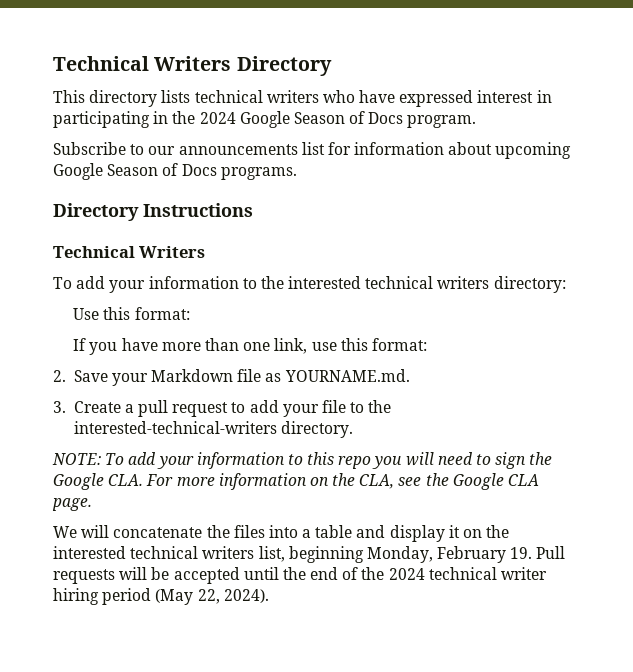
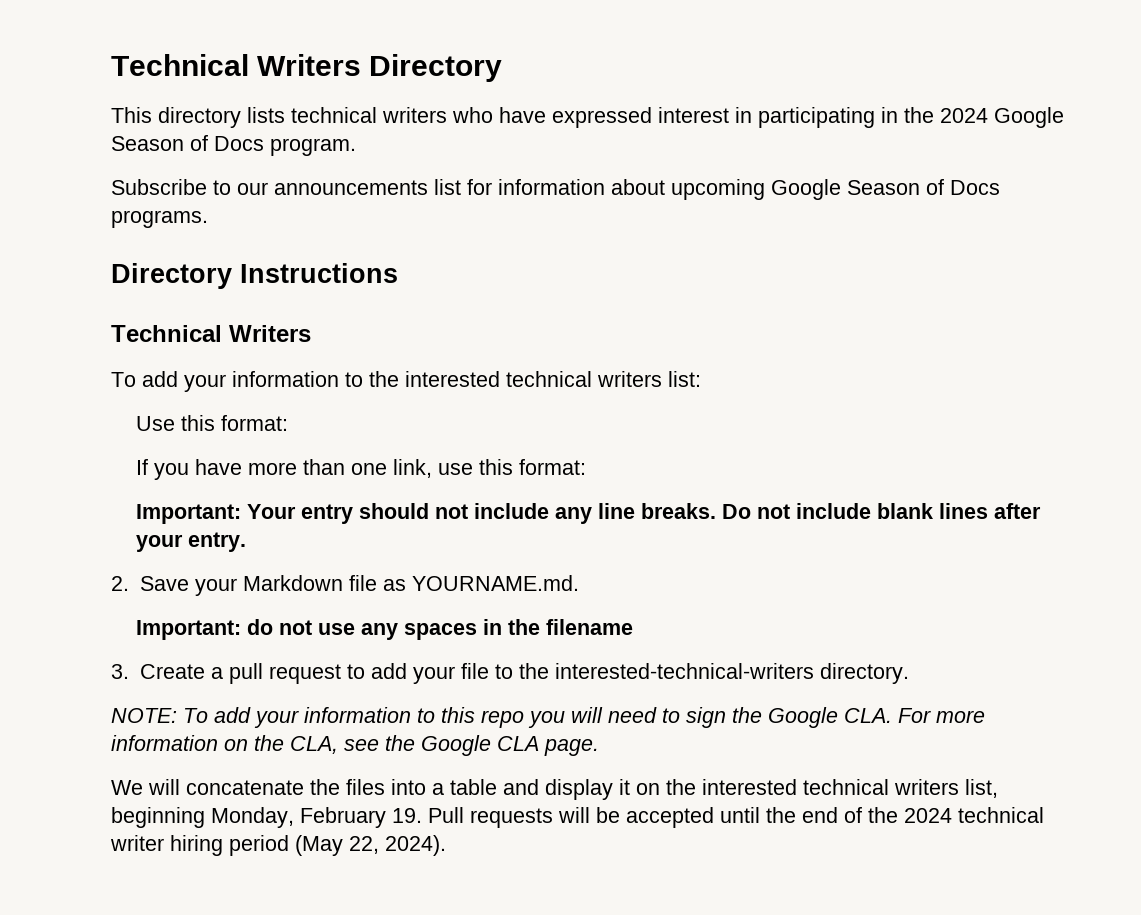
[493,276,566,293] directory: -> [668,371,701,387] list:
(427, 344) none -> [135,503,1041,524] [135,532,246,552] // Important: Your entry should not include any line breaks. Do not include blank lines after your entry.
(410, 375) none -> [135,619,633,640] // Important: do not use any spaces in the filename

